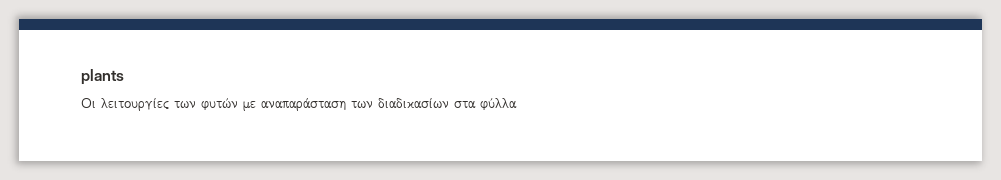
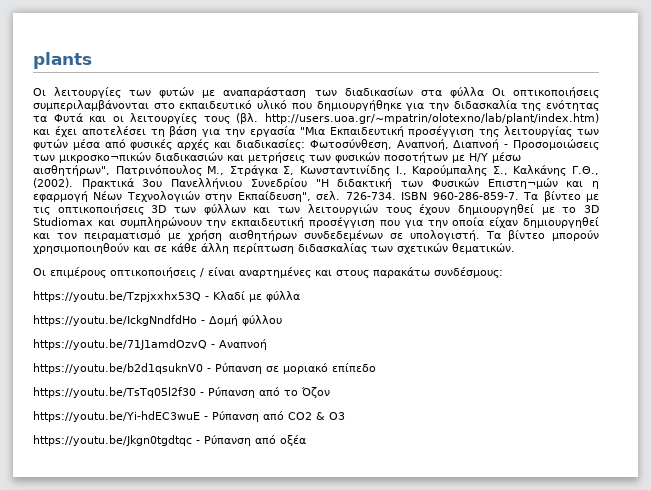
(517, 104) none -> [491,87,599,98] [33,100,599,111] [33,113,599,124] [33,126,599,137] [33,139,599,150] [33,152,521,163] [33,165,600,176] [33,178,600,189] [33,191,599,202] [33,204,599,215] [33,217,599,228] [33,230,599,241] [33,243,515,254] [33,267,503,278] [33,291,300,302] [33,315,282,326] [33,339,267,350] [33,363,376,374] [33,387,330,398] [33,411,345,422] [33,435,306,446] Οι οπτικοποιήσεις συμπεριλαμβάνονται στο εκπαιδευτικό υλικό που δημιουργήθηκε για την διδασκαλία της ενότητας τα Φυτά και οι λειτουργίες τους (βλ. http://users.uoa.gr/~mpatrin/olotexno/lab/plant/index.htm) και έχει αποτελέσει τη βάση για την εργασία "Μια Εκπαιδευτική προσέγγιση της λειτουργίας των φυτών μέσα από φυσικές αρχές και διαδικασίες: Φωτοσύνθεση, Αναπνοή, Διαπνοή - Προσομοιώσεις των μικροσκο¬πικών διαδικασιών και μετρήσεις των φυσικών ποσοτήτων με Η/Υ μέσω αισθητήρων", Πατρινόπουλος Μ., Στράγκα Σ, Κωνσταντινίδης Ι., Καρούμπαλης Σ., Καλκάνης Γ.Θ., (2002). Πρακτικά 3ου Πανελλήνιου Συνεδρίου "Η διδακτική των Φυσικών Επιστη¬μών και η εφαρμογή Νέων Τεχνολογιών στην Εκπαίδευση", σελ. 726-734. ISBN 960-286-859-7. Τα βίντεο με τις οπτικοποιήσεις 3D των φύλλων και των λειτουργιών τους έχουν δημιουργηθεί με το 3D Studiomax και συμπληρώνουν την εκπαιδευτική προσέγγιση που για την οποία είχαν δημιουργηθεί και τον πειραματισμό με χρήση αισθητήρων συνδεδεμένων σε υπολογιστή. Τα βίντεο μπορούν χρησιμοποιηθούν και σε κάθε άλλη περίπτωση διδασκαλίας των σχετικών θεματικών. // Οι επιμέρους οπτικοποιήσεις / είναι αναρτημένες και στους παρακάτω συνδέσμους: // https://youtu.be/Tzpjxxhx53Q - Κλαδί με φύλλα // https://youtu.be/IckgNndfdHo - Δομή φύλλου // https://youtu.be/71J1amdOzvQ - Αναπνοή // https://youtu.be/b2d1qsuknV0 - Ρύπανση σε μοριακό επίπεδο // https://youtu.be/TsTq05l2f30 - Ρύπανση από το Όζον // https://youtu.be/Yi-hdEC3wuE - Ρύπανση από CO2 & O3 // https://youtu.be/Jkgn0tgdtqc - Ρύπανση από οξέα

